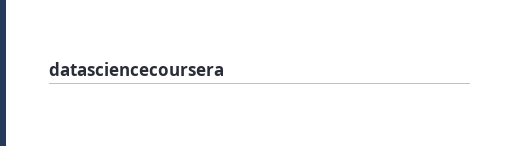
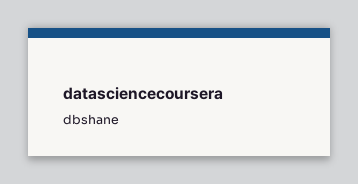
(224, 69) none -> [63,114,119,125] // dbshane

